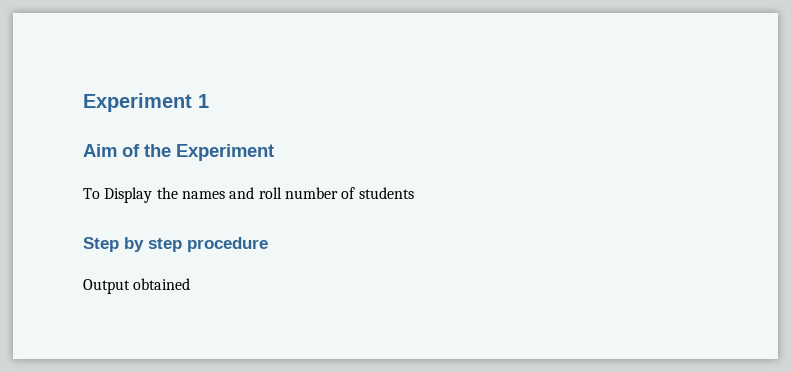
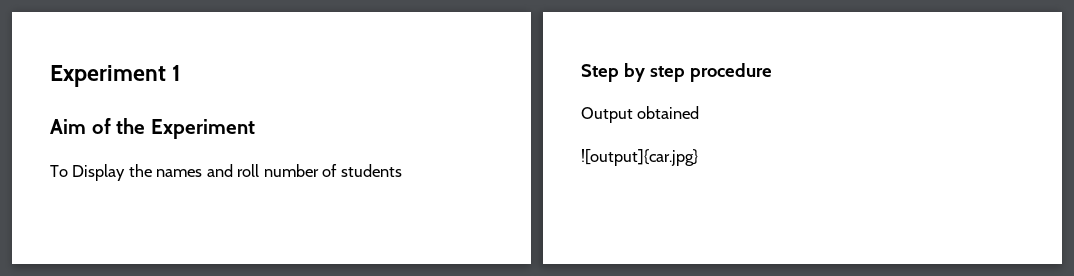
(191, 284) none -> [581,149,698,166] // ![output]{car.jpg}

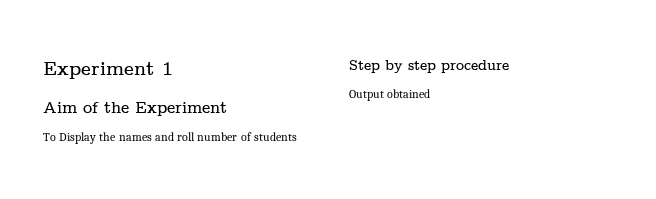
[581,149,698,166] // ![output]{car.jpg} -> (431, 93) none

